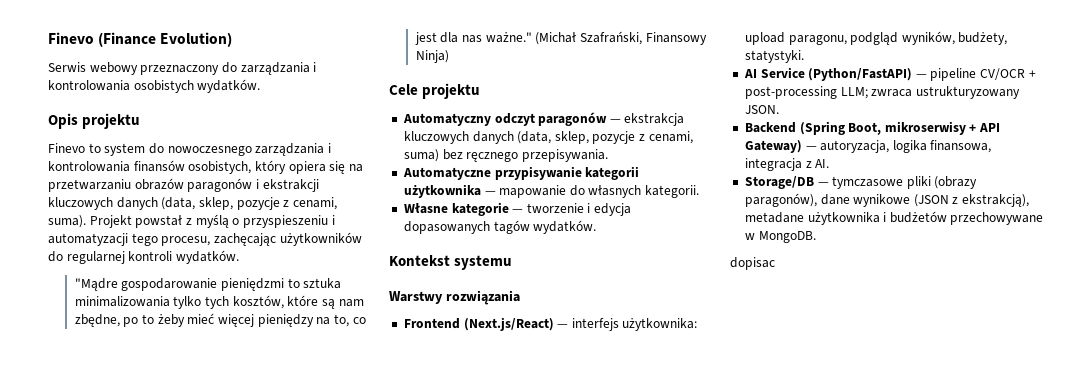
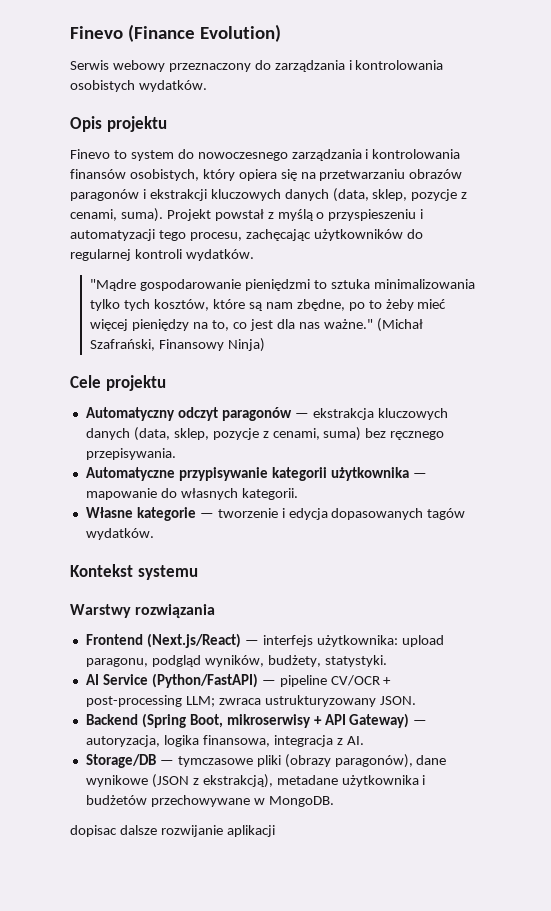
(775, 263) none -> [119,825,275,837] dalsze rozwijanie aplikacji

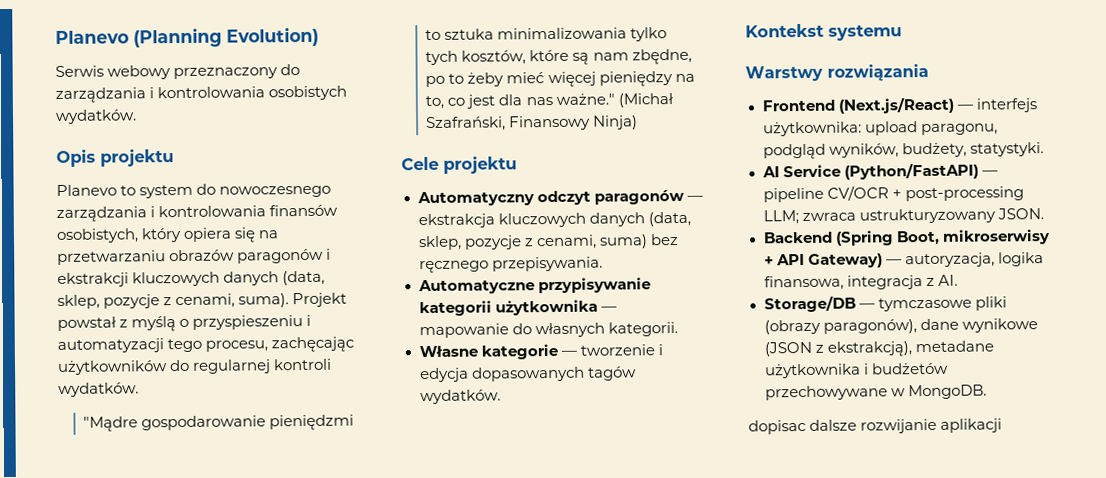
[70,24,195,42] Finevo (Finance -> [55,27,222,48] Planevo (Planning
[70,149,110,159] Finevo -> [56,184,117,196] Planevo

